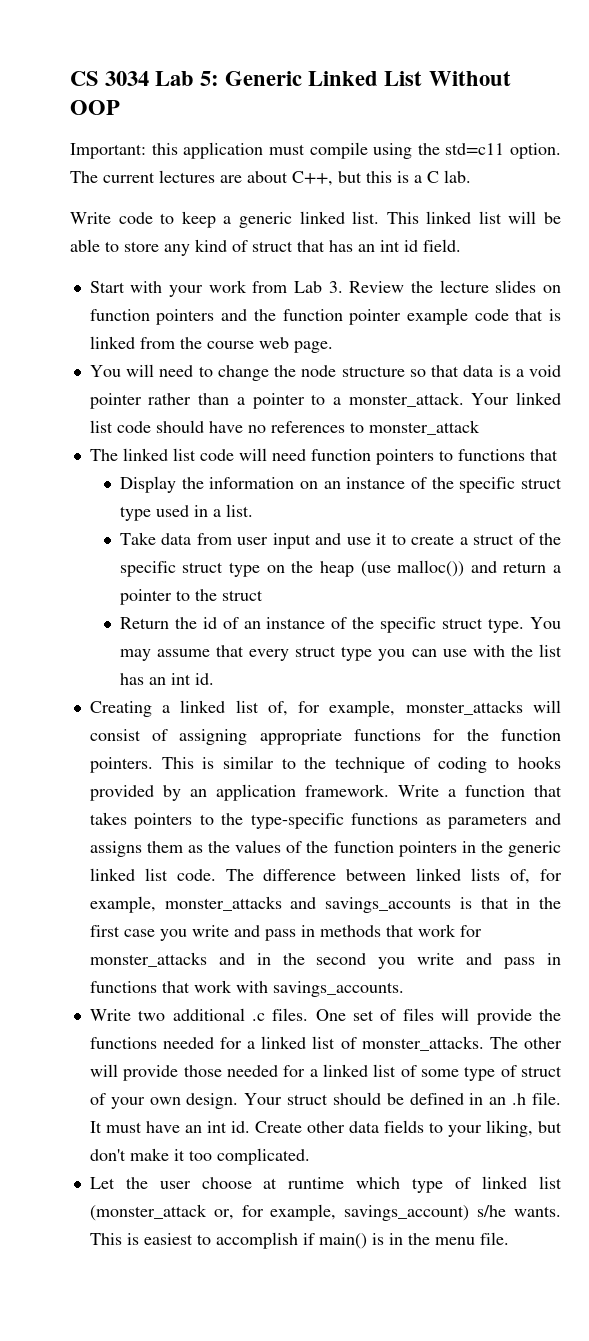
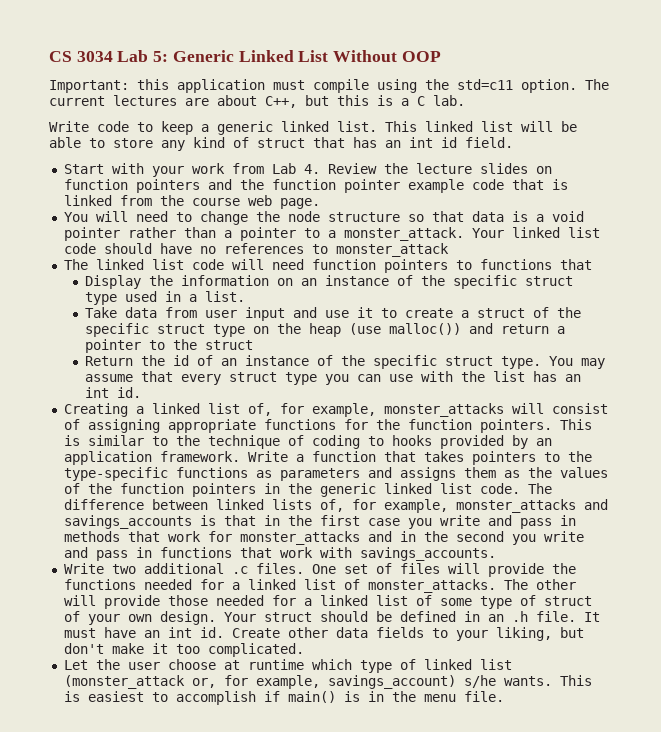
[328,281,343,293] 3. -> [303,164,320,174] 4.

